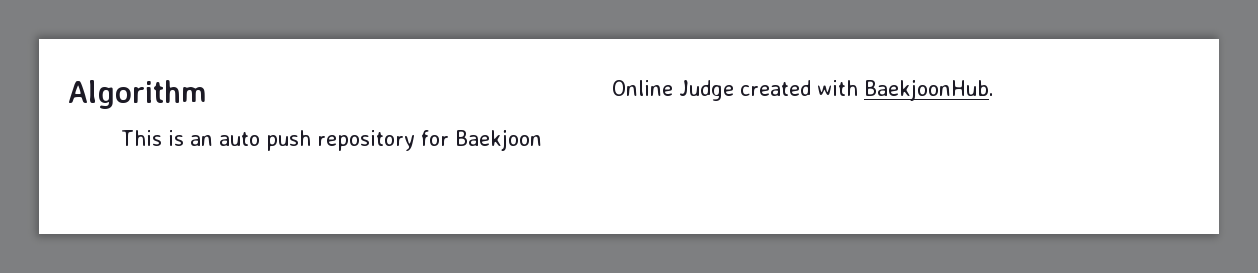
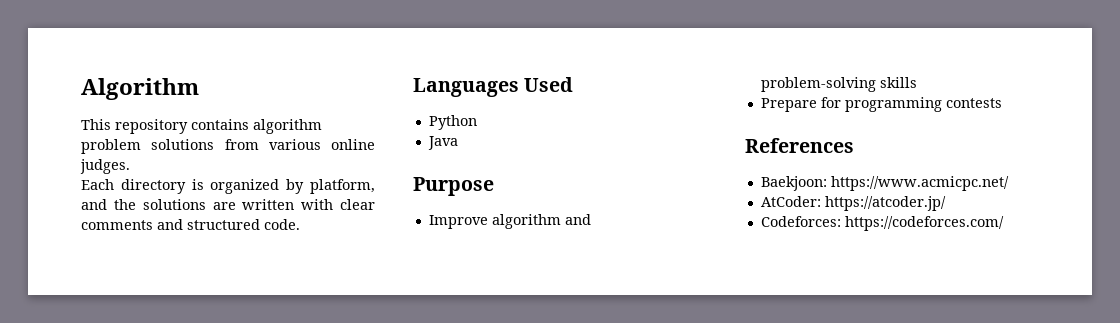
[168,129,543,151] [612,79,994,101] is an auto push repository for Baekjoon Online Judge created with BaekjoonHub. -> [115,119,322,134] [81,139,375,154] [80,159,130,174] [81,179,375,194] [81,199,375,210] [81,219,300,230] [413,77,574,97] [428,115,477,130] [427,136,458,150] [413,177,494,196] [428,214,591,229] [760,77,917,92] [760,97,1002,112] [745,138,854,153] [760,176,1009,191] [760,196,946,211] [760,216,1004,231] repository contains algorithm problem solutions from various online judges. // Each directory is organized by platform, and the solutions are written with clear comments and structured code. // Languages Used // Python // Java // Purpose // Improve algorithm and problem-solving skills // Prepare for programming contests // References // Baekjoon: https://www.acmicpc.net/ // AtCoder: https://atcoder.jp/ // Codeforces: https://codeforces.com/

